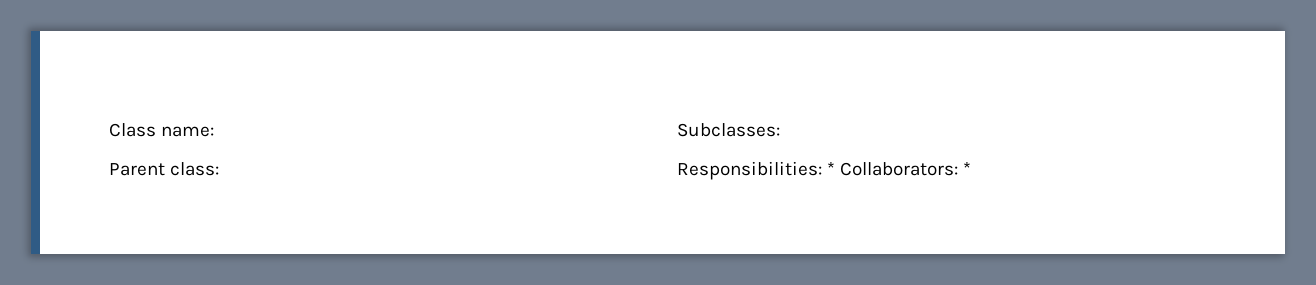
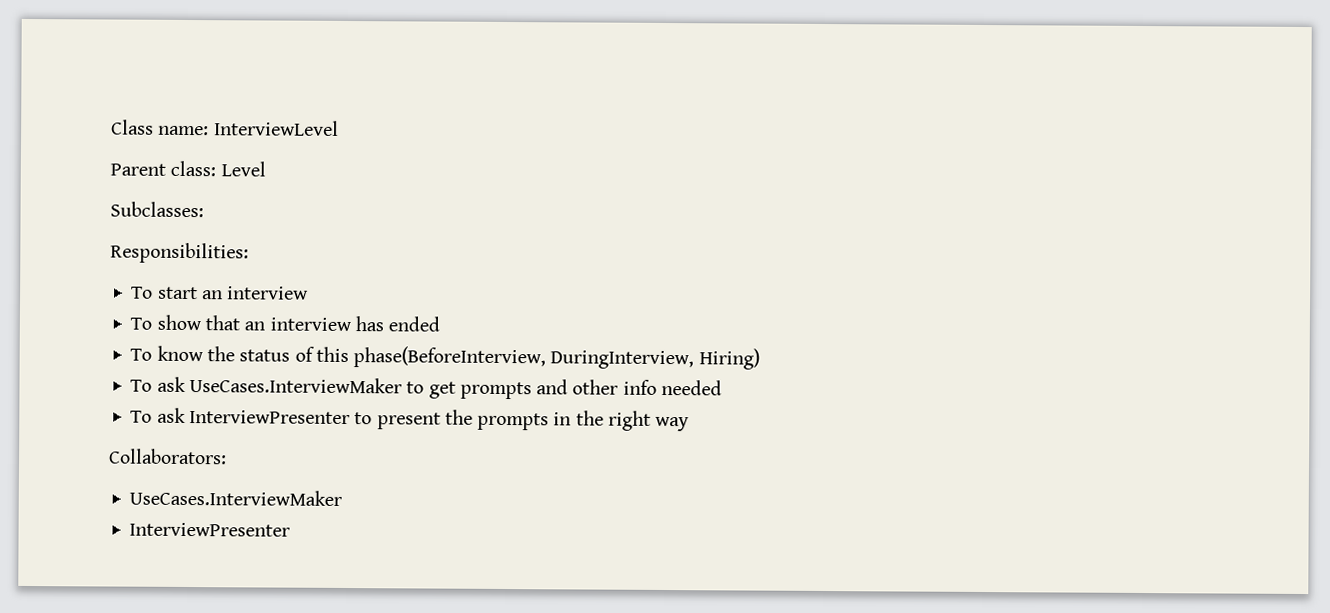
(215, 131) none -> [213,120,339,136] InterviewLevel
(220, 169) none -> [220,161,266,177] Level
[827,162,836,175] * -> [131,286,310,300] [130,314,441,332] [130,345,760,370] [130,376,722,400] [130,407,690,432] // To start an interview // To show that an interview has ended // To know the status of this phase(BeforeInterview, DuringInterview, Hiring) // To ask UseCases.InterviewMaker to get prompts and other info needed // To ask InterviewPresenter to present the prompts in the right way //
[963,162,972,175] * -> [129,489,343,506] [129,522,291,537] // UseCases.InterviewMaker // InterviewPresenter

